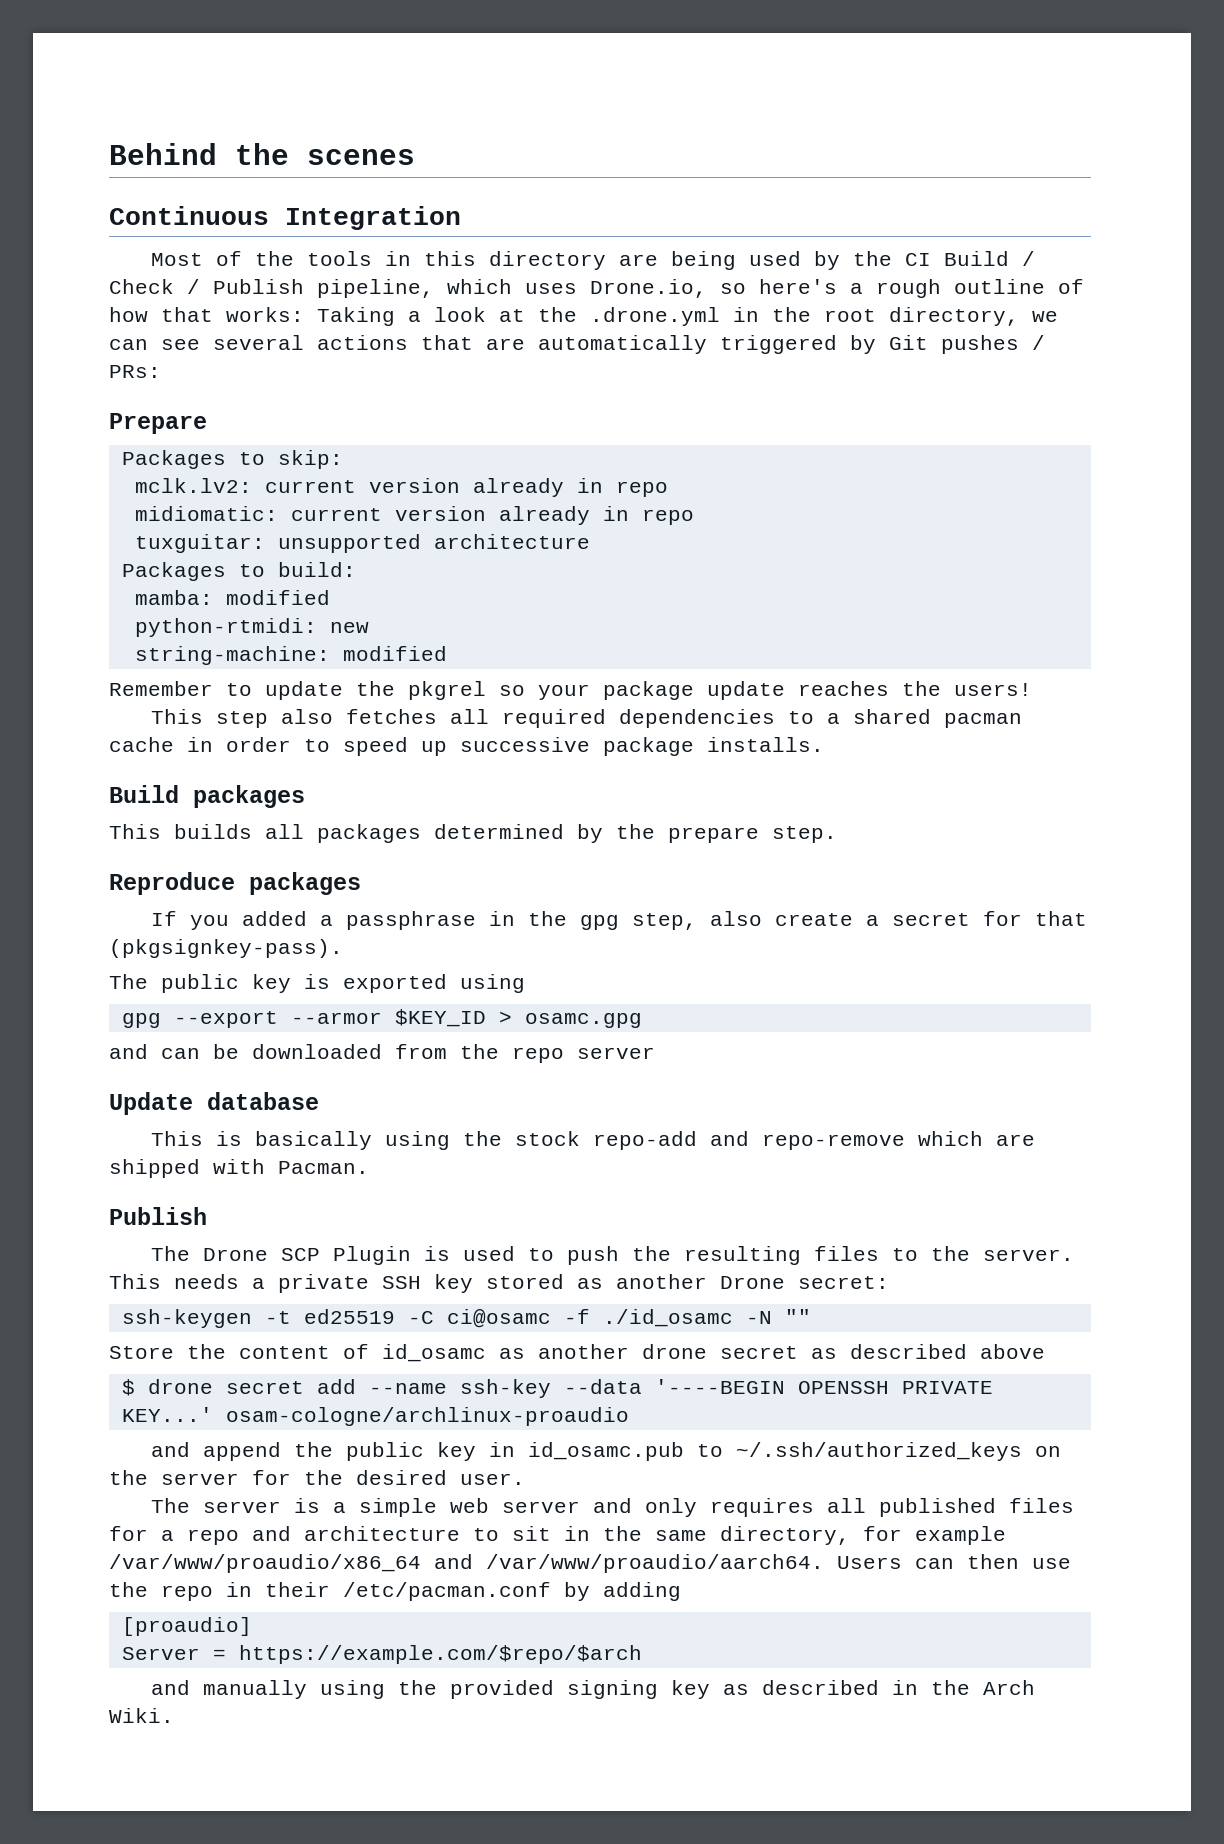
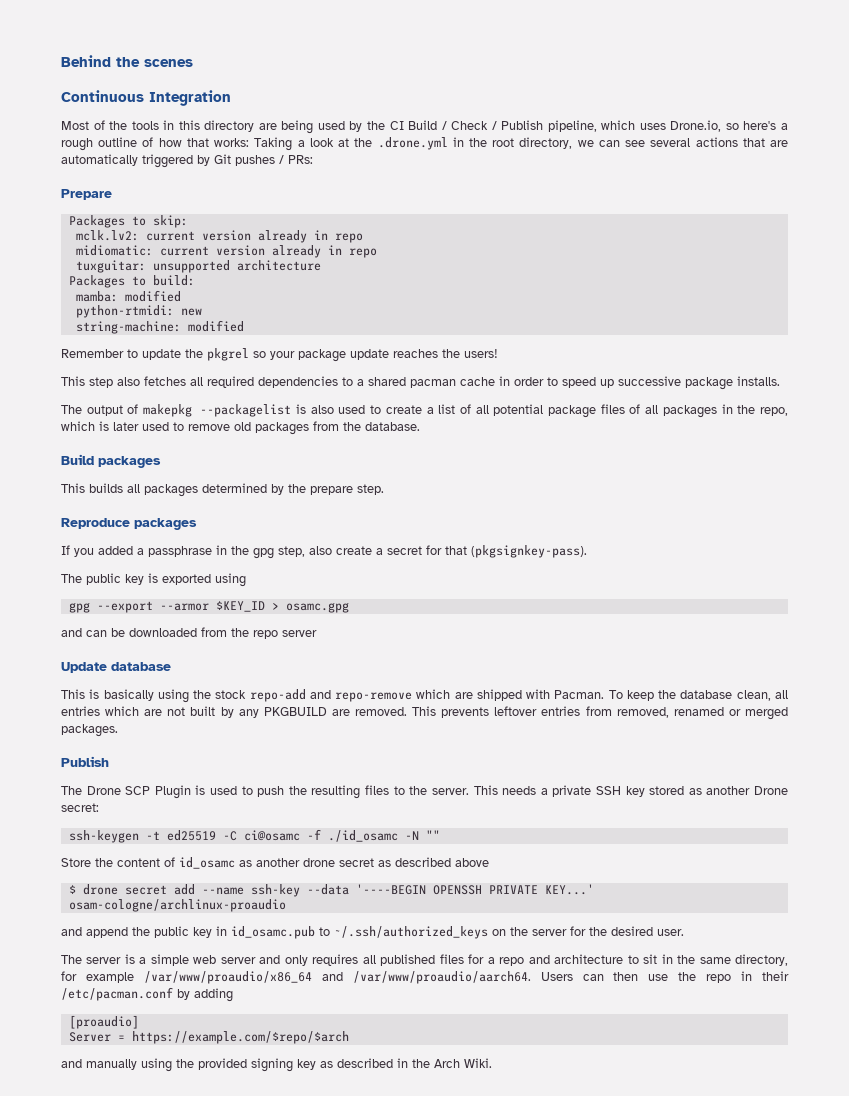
(824, 744) none -> [61,404,788,418] [61,421,420,435] // The output of makepkg --packagelist is also used to create a list of all potential package files of all packages in the repo, which is later used to remove old packages from the database.
(369, 1167) none -> [608,690,789,701] [61,706,788,720] [61,724,118,737] To keep the database clean, all entries which are not built by any PKGBUILD are removed. This prevents leftover entries from removed, renamed or merged packages.

